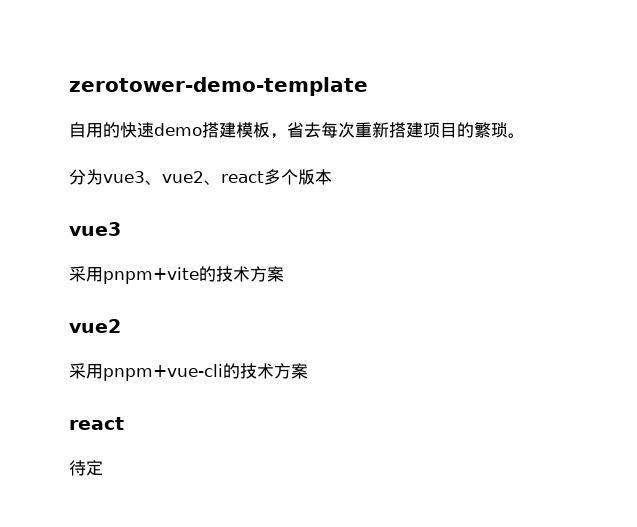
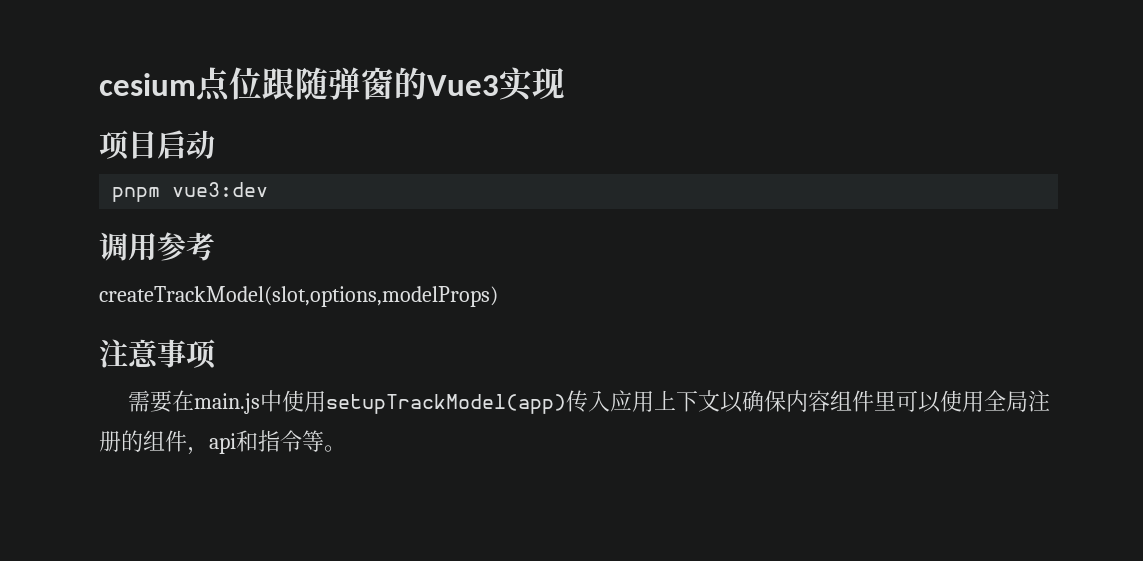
[69,77,368,96] [69,122,525,139] [69,169,332,185] [69,222,121,236] [69,266,284,284] [69,319,121,333] [69,363,308,381] [69,417,124,430] [69,460,103,476] zerotower-demo-template // 自用的快速demo搭建模板，省去每次重新搭建项目的繁琐。 // 分为vue3、vue2、react多个版本 // vue3 // 采用pnpm+vite的技术方案 // vue2 // 采用pnpm+vue-cli的技术方案 // react // 待定 -> [99,67,565,102] [99,130,215,160] [112,182,269,202] [99,232,215,261] [99,286,498,307] [99,339,217,369] [127,390,1050,414] [99,430,346,455] cesium点位跟随弹窗的Vue3实现 // 项目启动 // pnpm vue3:dev // 调用参考 // createTrackModel(slot,options,modelProps) // 注意事项 // 需要在main.js中使用setupTrackModel(app)传入应用上下文以确保内容组件里可以使用全局注册的组件，api和指令等。

